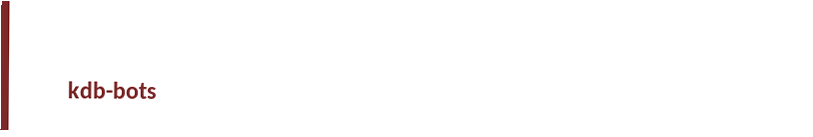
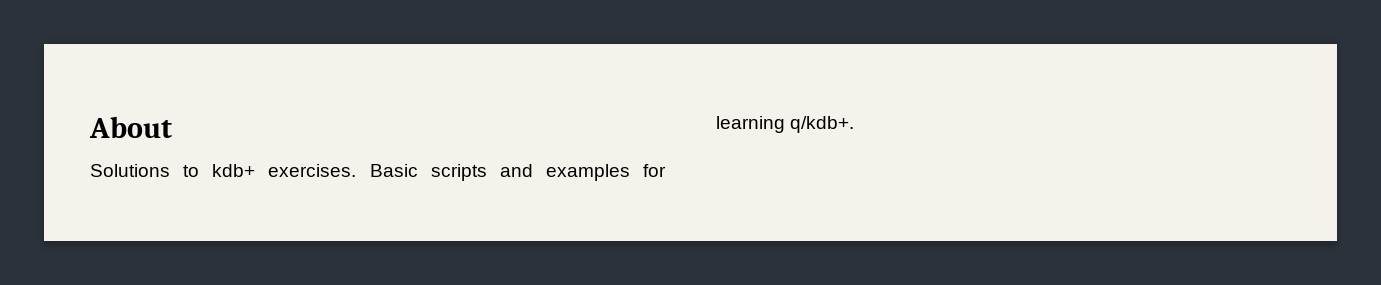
[67,81,157,99] kdb-bots -> [89,116,172,138] [90,164,666,181] [716,116,855,133] About // Solutions to kdb+ exercises. Basic scripts and examples for learning q/kdb+.

